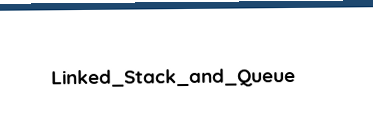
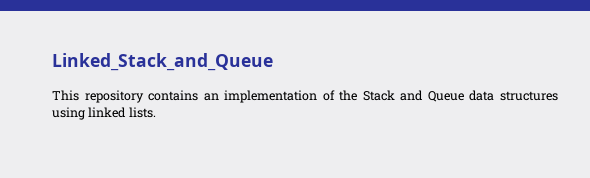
(296, 78) none -> [52,90,558,103] [52,107,156,120] // This repository contains an implementation of the Stack and Queue data structures using linked lists.

